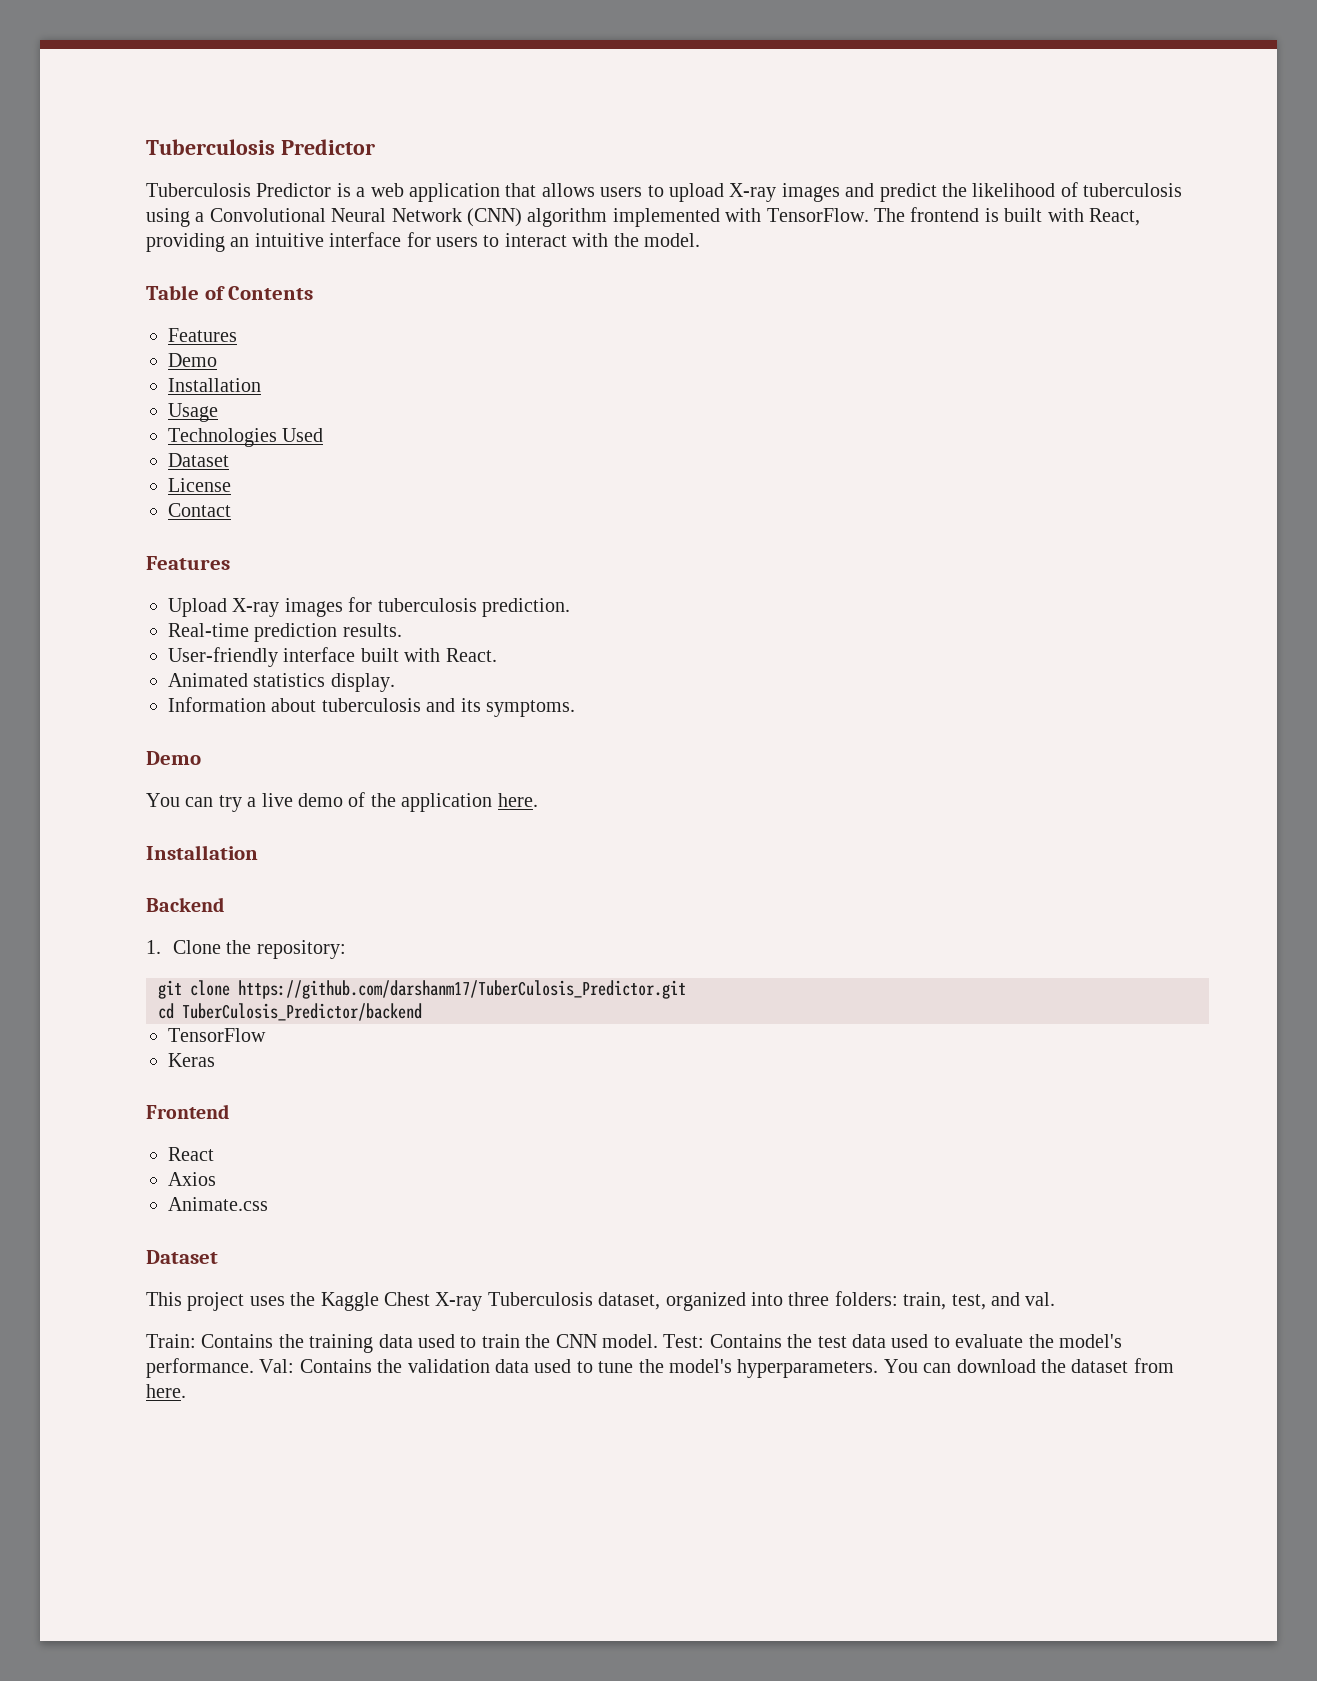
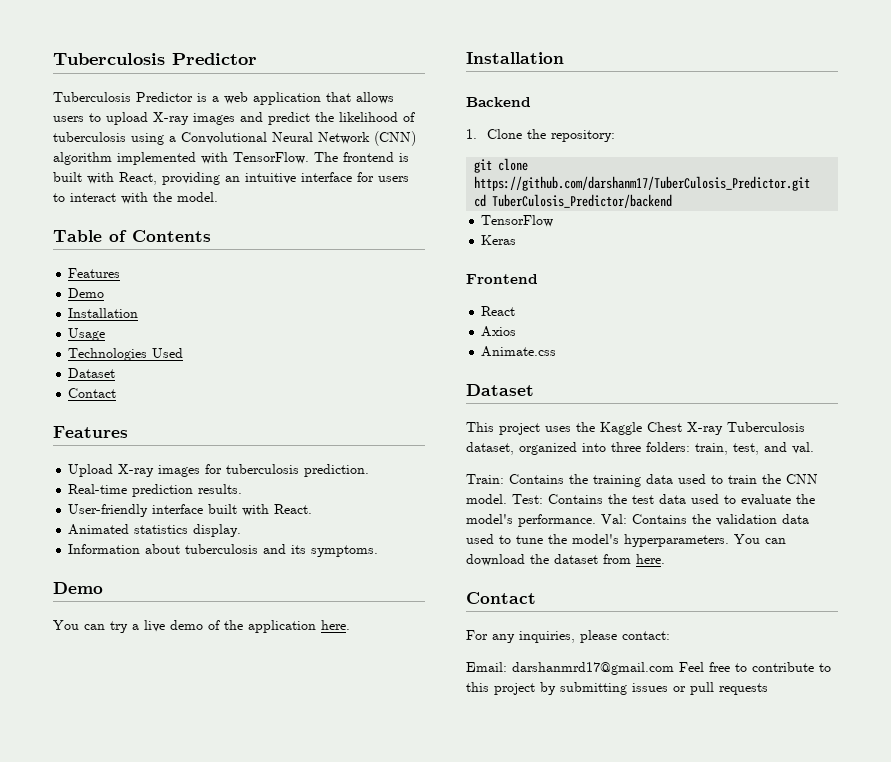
[168,478,231,492] // License -> (116, 373) none
(186, 1391) none -> [466,592,536,604] [466,630,670,643] [466,662,831,675] [466,682,768,695] // Contact // For any inquiries, please contact: // Email: darshanmrd17@gmail.com Feel free to contribute to this project by submitting issues or pull requests

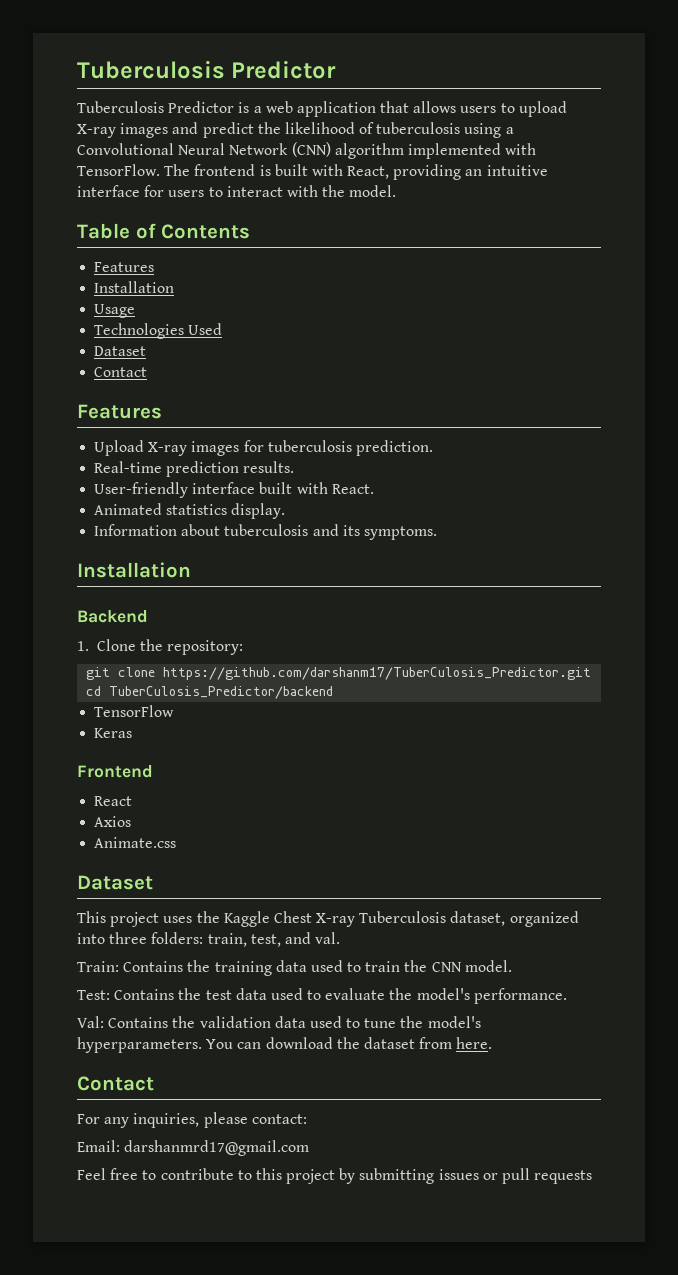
[68,288,105,298] // Demo -> (155, 267) none
[53,582,103,594] [53,620,350,633] // Demo // You can try a live demo of the application here. -> (437, 533) none
(507, 499) none -> (512, 966) //
(596, 520) none -> (567, 996) //
(674, 668) none -> (310, 1148) //

